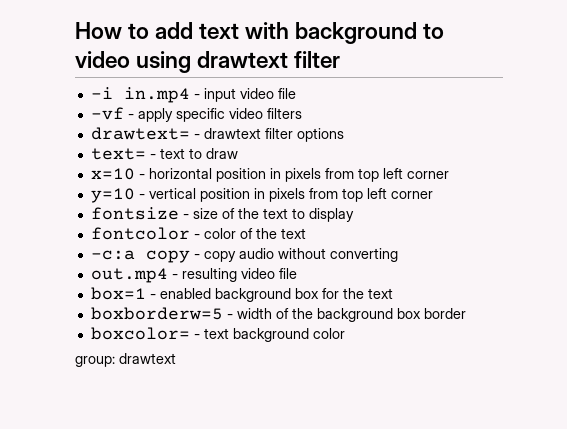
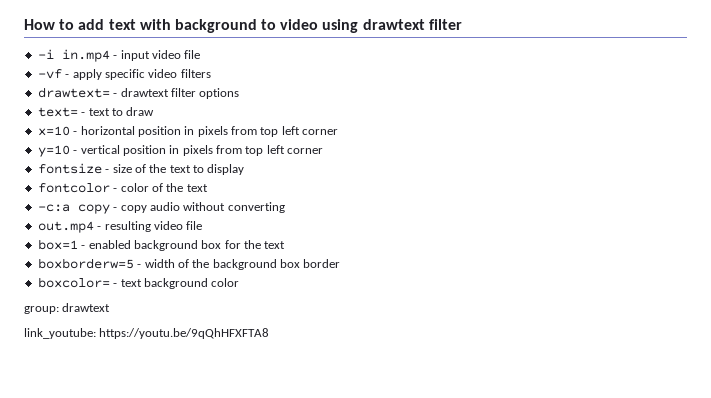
(176, 358) none -> [24,328,270,339] // link_youtube: https://youtu.be/9qQhHFXFTA8

